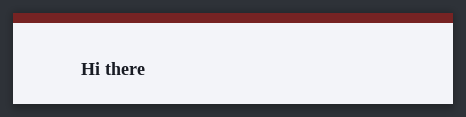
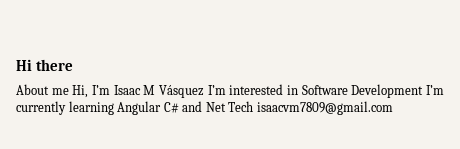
(145, 68) none -> [16,84,445,98] [16,101,393,115] // About me Hi, I’m Isaac M Vásquez I’m interested in Software Development I’m currently learning Angular C# and Net Tech isaacvm7809@gmail.com

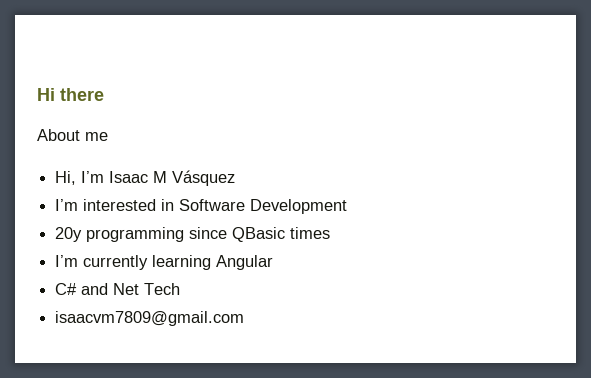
(69, 91) none -> (108, 136) //
(204, 91) none -> (236, 178) //
(424, 91) none -> [55,227,331,242] // 20y programming since QBasic times //
(162, 108) none -> (274, 262) //
(254, 106) none -> (181, 289) //

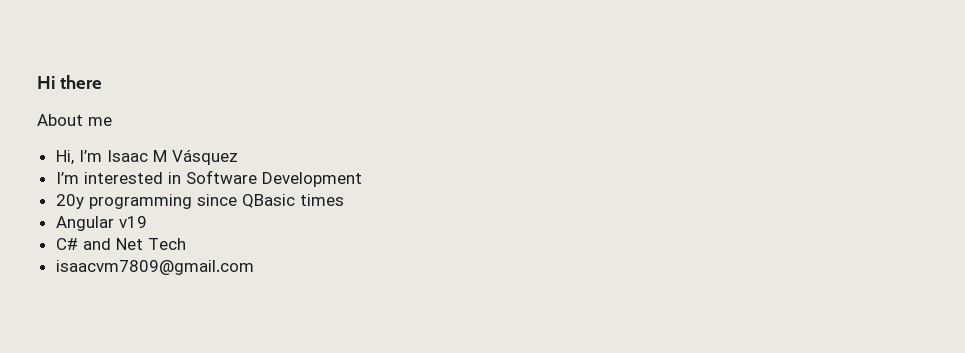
[55,255,212,270] I’m currently learning -> (344, 200) none
(274, 262) none -> [118,216,147,228] v19

